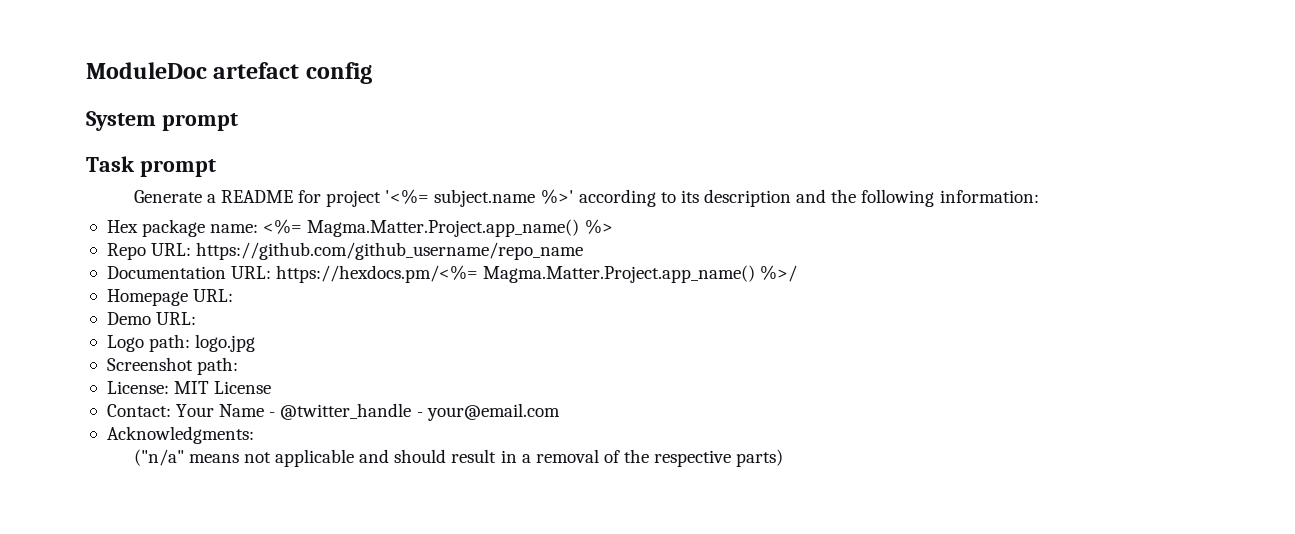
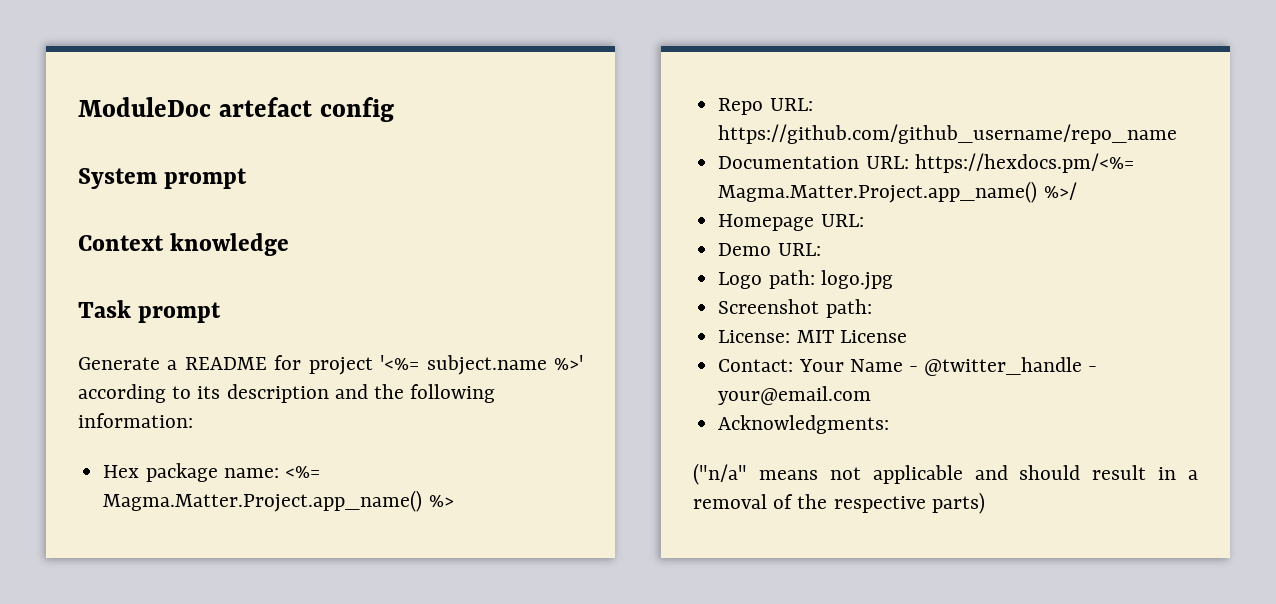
(238, 122) none -> [78,233,290,256] // Context knowledge

